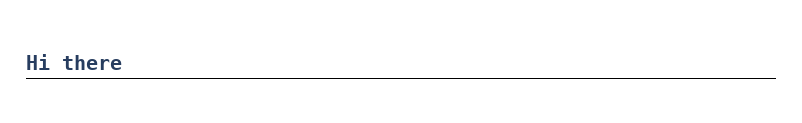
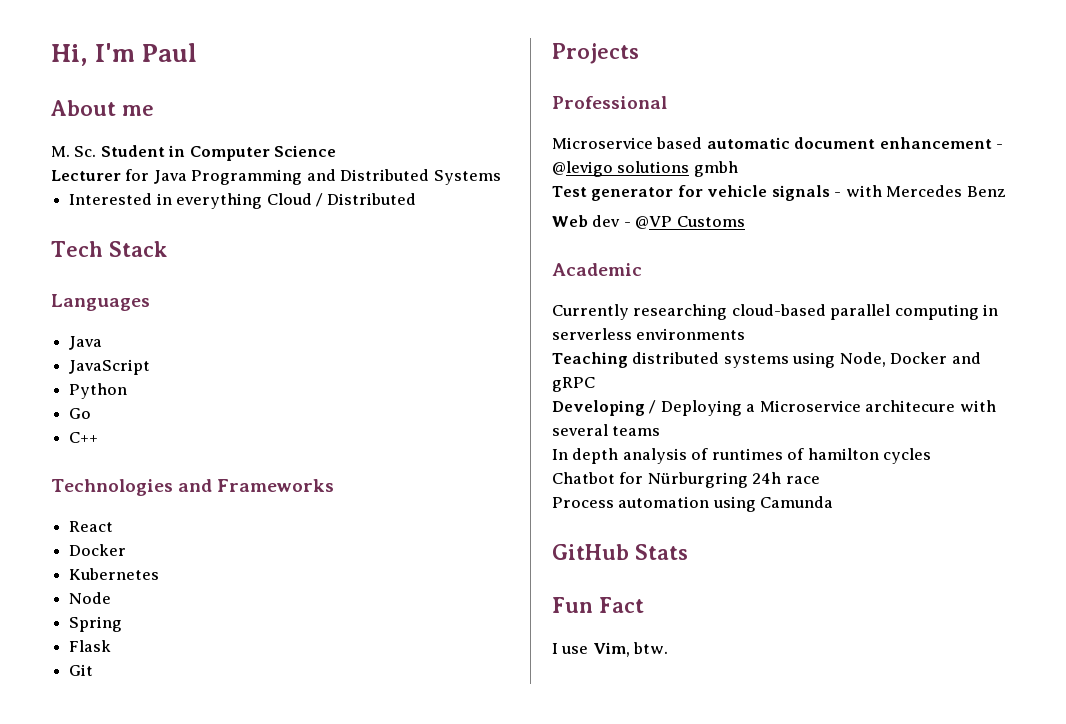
[26,54,122,70] Hi there -> [51,43,198,66] [51,100,154,116] [51,145,337,161] [51,169,501,185] [69,193,417,209] [51,241,167,257] [51,294,150,311] [69,336,103,350] [69,359,151,375] [69,383,128,399] [69,408,92,419] [69,432,99,443] [51,479,335,496] [69,521,114,532] [69,544,127,556] [69,568,160,580] [69,592,112,604] [69,616,123,632] [69,640,112,652] [69,664,94,676] [552,43,639,64] [552,96,667,109] [552,137,1004,149] [552,161,738,177] [552,185,1006,201] [552,215,745,229] [552,263,642,276] [552,304,999,320] [552,328,746,340] [552,352,981,368] [552,377,595,392] [552,400,996,416] [552,424,661,436] [552,448,932,464] [552,472,820,488] [552,496,834,512] [552,544,688,560] [552,597,644,613] [552,642,669,657] Hi, I'm Paul // About me // M. Sc. Student in Computer Science // Lecturer for Java Programming and Distributed Systems // Interested in everything Cloud / Distributed // Tech Stack // Languages // Java // JavaScript // Python // Go // C++ // Technologies and Frameworks // React // Docker // Kubernetes // Node // Spring // Flask // Git // Projects // Professional // Microservice based automatic document enhancement - @levigo solutions gmbh // Test generator for vehicle signals - with Mercedes Benz // Web dev - @VP Customs // Academic // Currently researching cloud-based parallel computing in serverless environments // Teaching distributed systems using Node, Docker and gRPC // Developing / Deploying a Microservice architecure with several teams // In depth analysis of runtimes of hamilton cycles // Chatbot for Nürburgring 24h race // Process automation using Camunda // GitHub Stats // Fun Fact // I use Vim, btw.

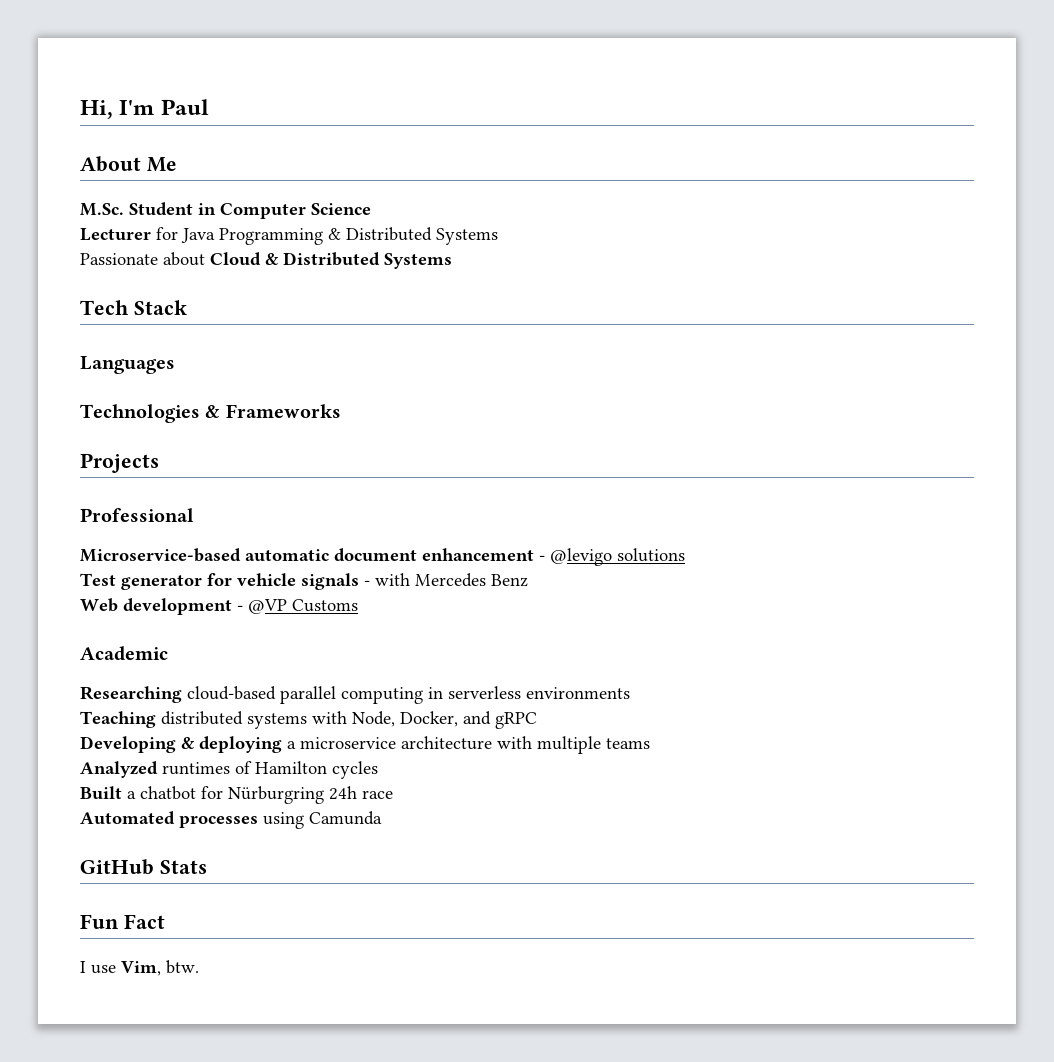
[122,105,154,116] [51,146,97,157] me // M. Sc. -> [146,157,177,172] [80,203,124,216] Me // M.Sc.
[306,169,501,185] [69,193,417,209] and Distributed Systems // Interested in everything Cloud / Distributed -> [328,227,498,245] [80,252,452,269] & Distributed Systems // Passionate about Cloud & Distributed Systems
[69,336,103,350] [69,359,151,375] [69,383,128,399] [69,408,92,419] [69,432,99,443] // Java // JavaScript // Python // Go // C++ -> (175, 365) none
[178,479,213,492] and -> [205,405,221,418] &
[69,521,114,532] [69,544,127,556] [69,568,160,580] [69,592,112,604] [69,616,123,632] [69,640,112,652] [69,664,94,676] // React // Docker // Kubernetes // Node // Spring // Flask // Git -> (341, 411) none
[552,137,703,149] Microservice based -> [80,548,241,562] Microservice-based
[693,161,738,177] gmbh -> (685, 555) none
[592,215,621,227] dev -> [123,598,232,615] development
[552,304,728,320] Currently researching -> [80,686,182,703] Researching
[792,352,948,368] using Node, Docker -> [312,711,458,727] with Node, Docker,
[649,400,996,416] [552,424,661,436] [552,448,709,464] / Deploying a Microservice architecure with several teams // In depth analysis of -> [181,736,650,754] [80,761,158,778] & deploying a microservice architecture with multiple teams // Analyzed
[807,448,879,460] hamilton -> [255,761,327,774] Hamilton
[552,472,615,484] Chatbot -> [80,786,196,800] Built a chatbot
[552,496,710,508] Process automation -> [80,811,258,828] Automated processes

